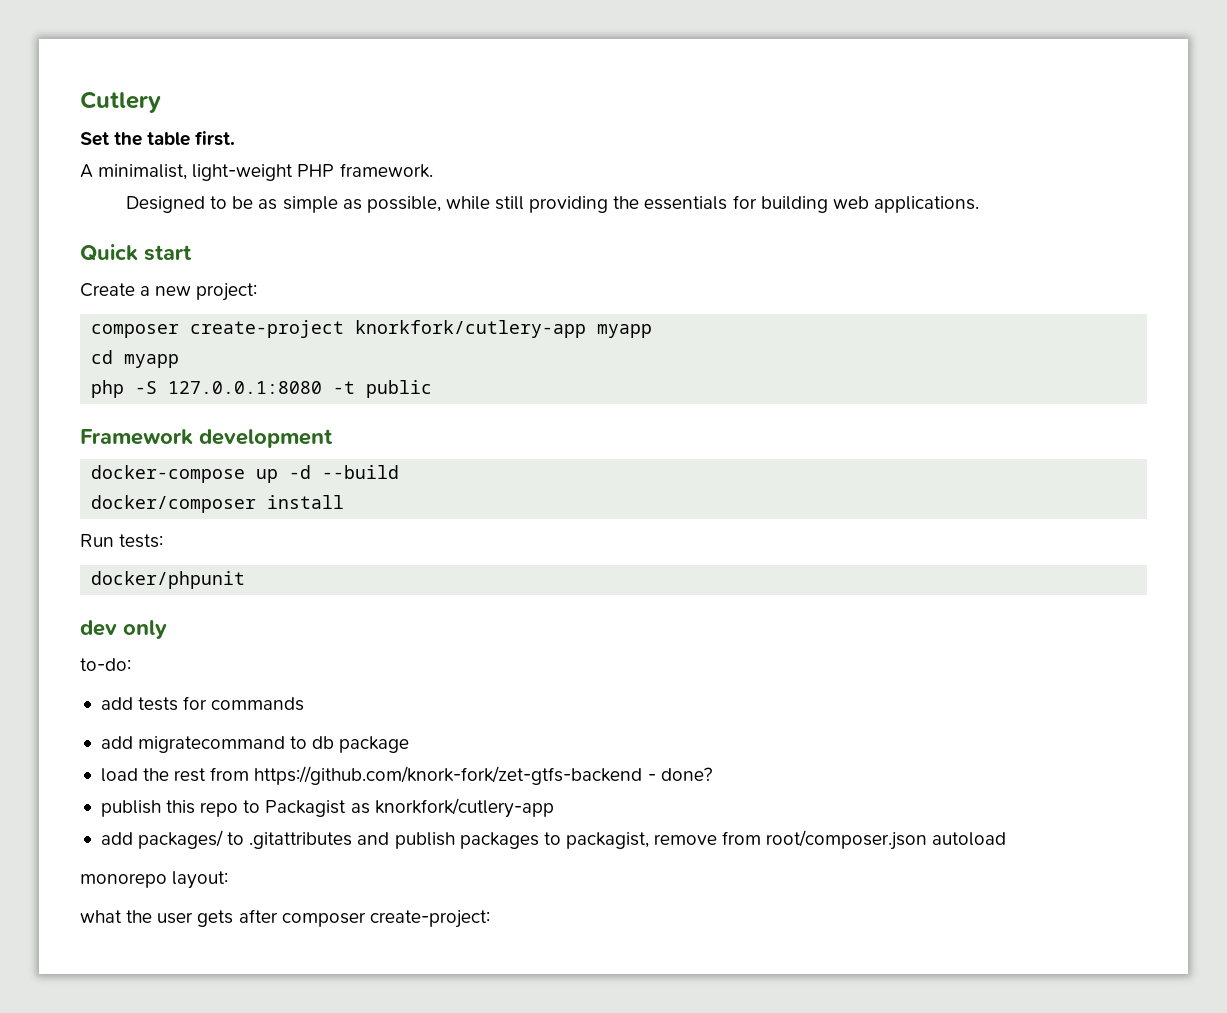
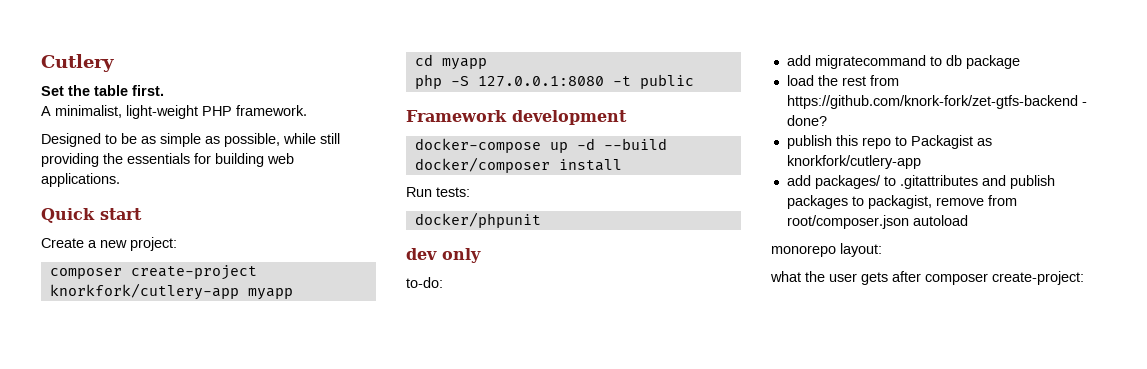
[100,696,305,711] // add tests for commands -> (443, 282) none

